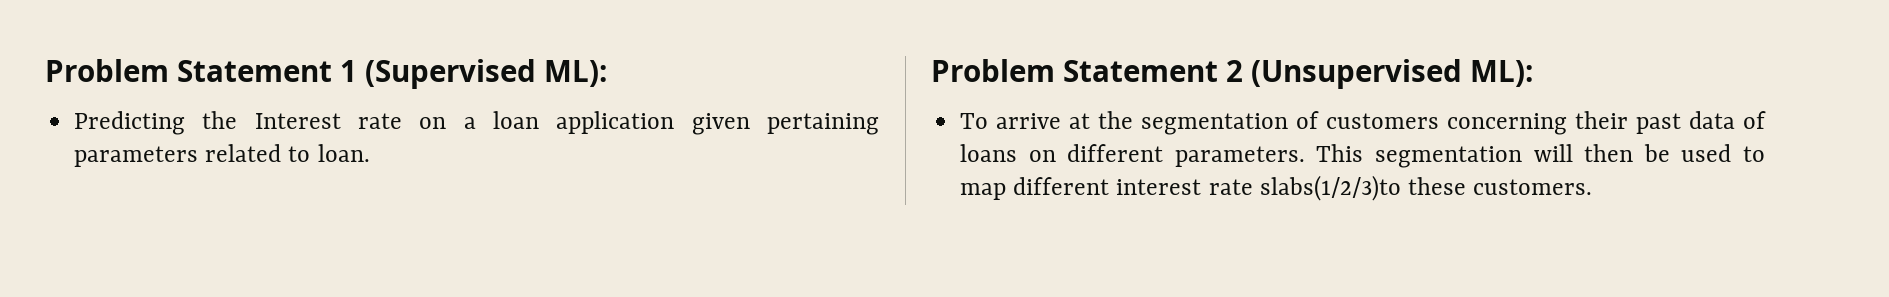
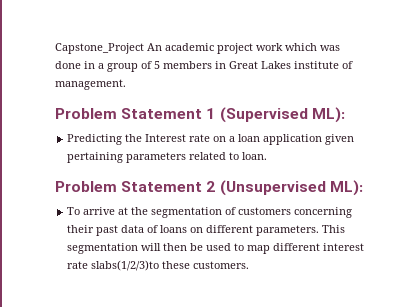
(45, 70) none -> [55,43,340,54] [55,61,353,72] [55,79,126,90] Capstone_Project An academic project work which was done in a group of 5 members in Great Lakes institute of management. //

